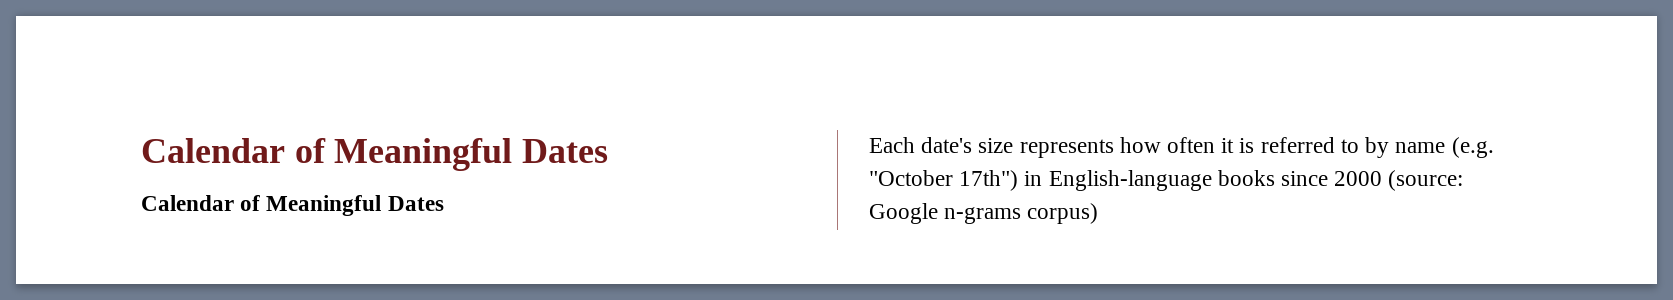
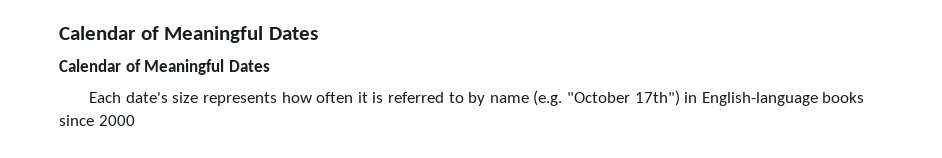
[1388,170,1464,191] [869,203,1099,224] (source: Google n-grams corpus) -> (135, 120) none

